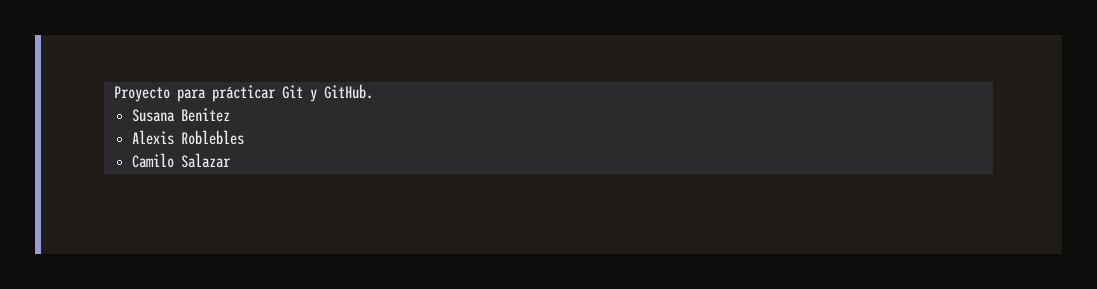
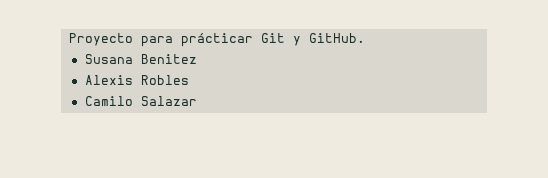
[181,130,245,145] Roblebles -> [140,75,189,85] Robles

